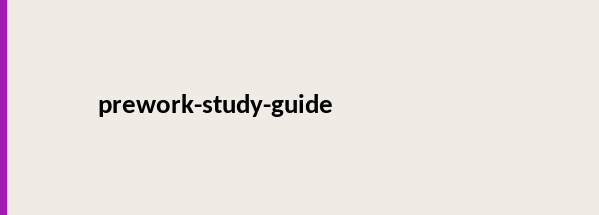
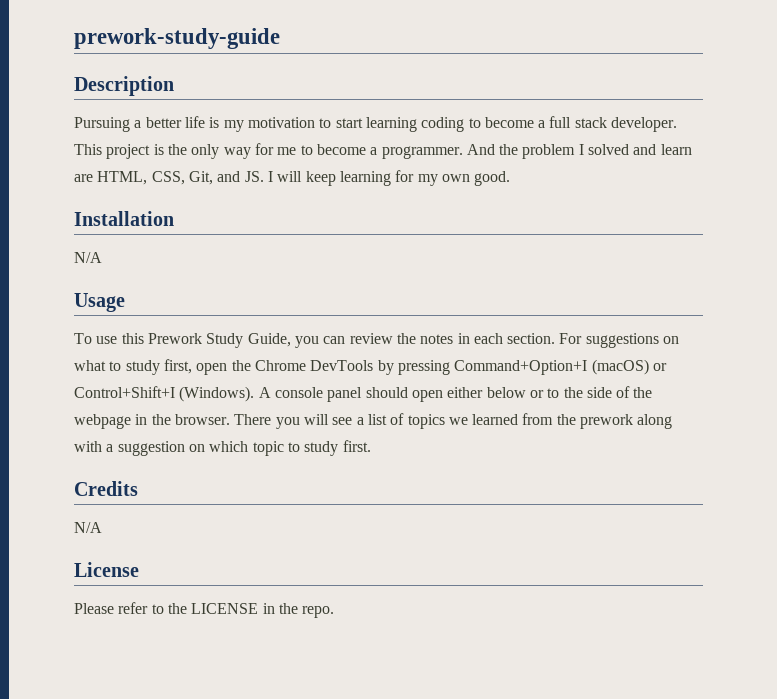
(333, 105) none -> [74,76,174,96] [74,116,678,132] [74,143,692,159] [74,170,511,186] [74,211,174,226] [74,252,102,263] [74,293,125,312] [74,333,680,348] [74,359,667,375] [74,386,653,402] [74,413,673,429] [74,440,371,456] [74,481,138,496] [74,522,102,533] [74,562,139,577] [74,602,335,618] // Description // Pursuing a better life is my motivation to start learning coding to become a full stack developer. This project is the only way for me to become a programmer. And the problem I solved and learn are HTML, CSS, Git, and JS. I will keep learning for my own good. // Installation // N/A // Usage // To use this Prework Study Guide, you can review the notes in each section. For suggestions on what to study first, open the Chrome DevTools by pressing Command+Option+I (macOS) or Control+Shift+I (Windows). A console panel should open either below or to the side of the webpage in the browser. There you will see a list of topics we learned from the prework along with a suggestion on which topic to study first. // Credits // N/A // License // Please refer to the LICENSE in the repo.

